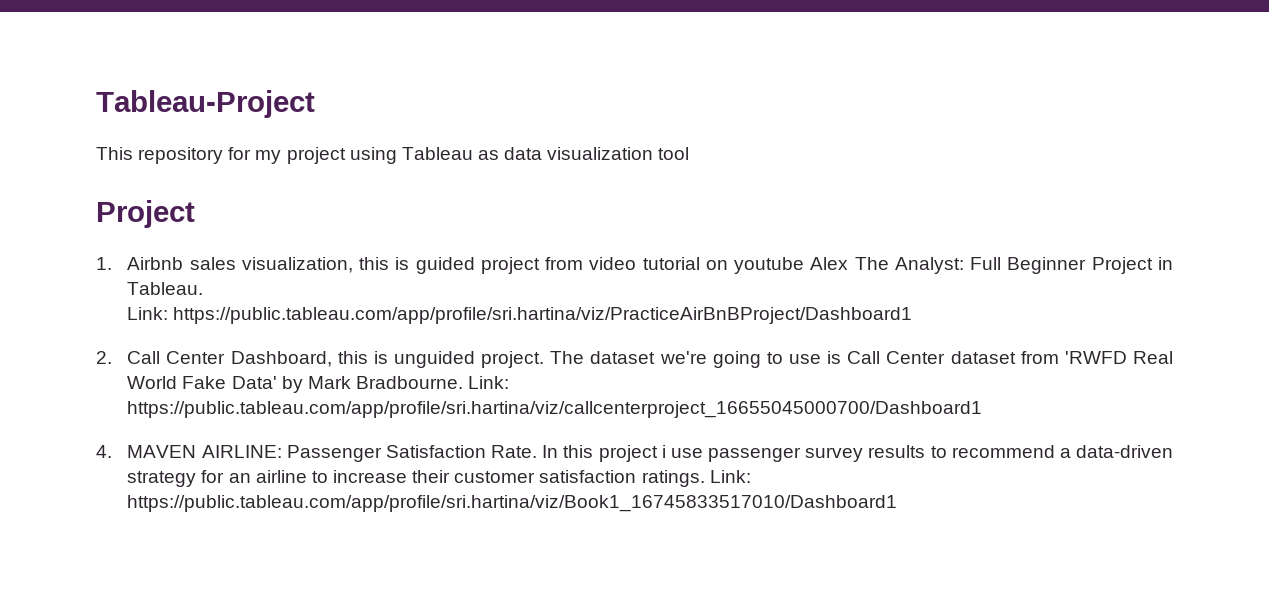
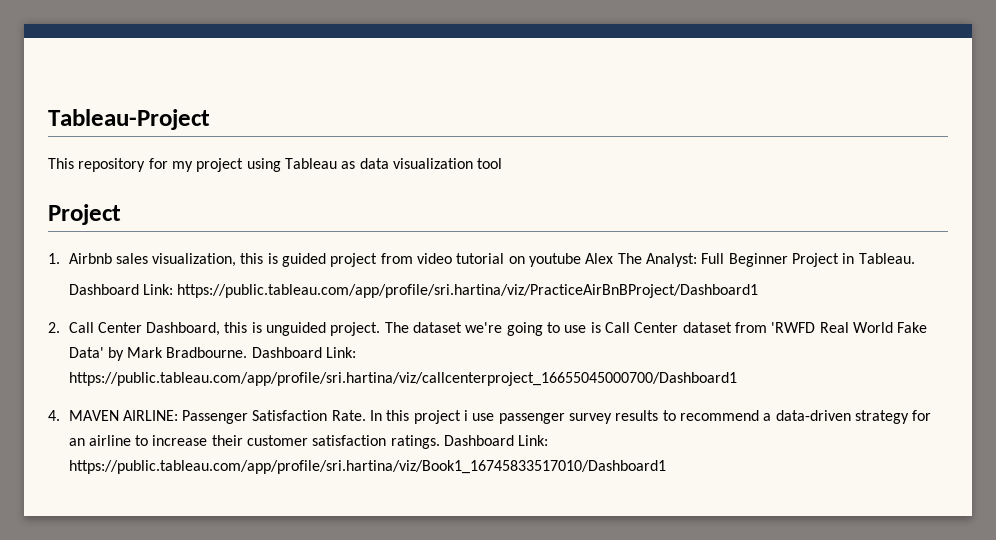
(204, 288) none -> [68,284,139,295] Dashboard
(463, 382) none -> [251,347,322,358] Dashboard
(705, 478) none -> [444,435,515,446] Dashboard

